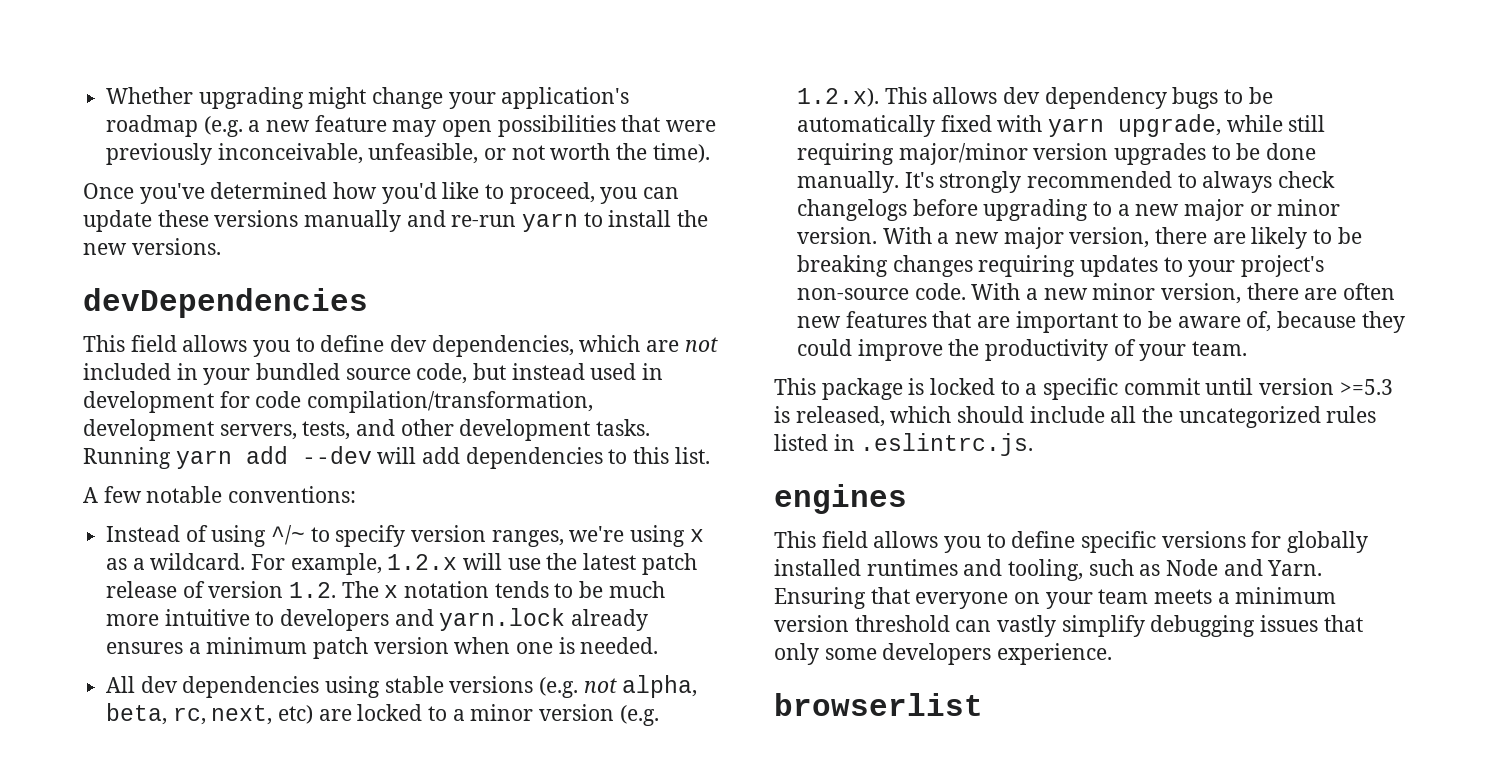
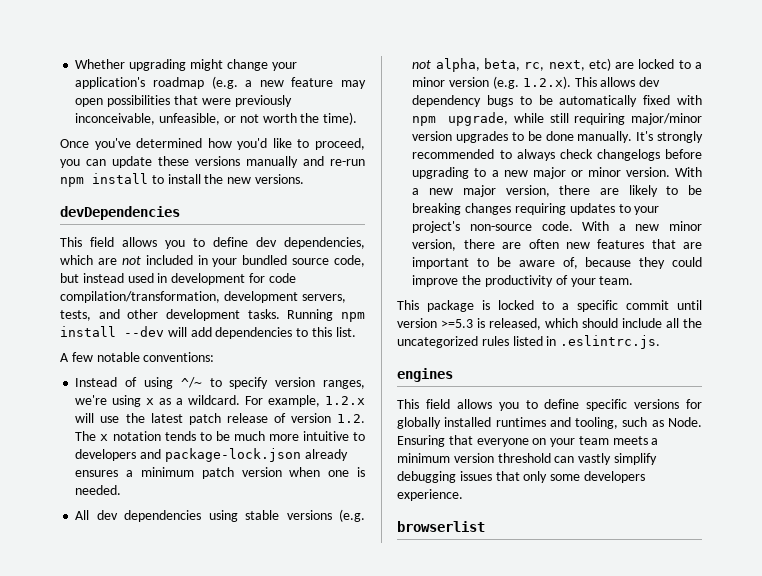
[522,213,579,232] yarn -> [60,173,148,187] npm install
[175,446,288,469] yarn add -> [341,312,365,322] [60,326,116,337] npm install
[439,608,566,631] yarn.lock -> [164,448,301,462] package-lock.json
[1048,118,1105,137] yarn -> [412,116,437,126] npm
[1166,559,1323,576] Node and Yarn. -> [668,417,702,427] Node.

